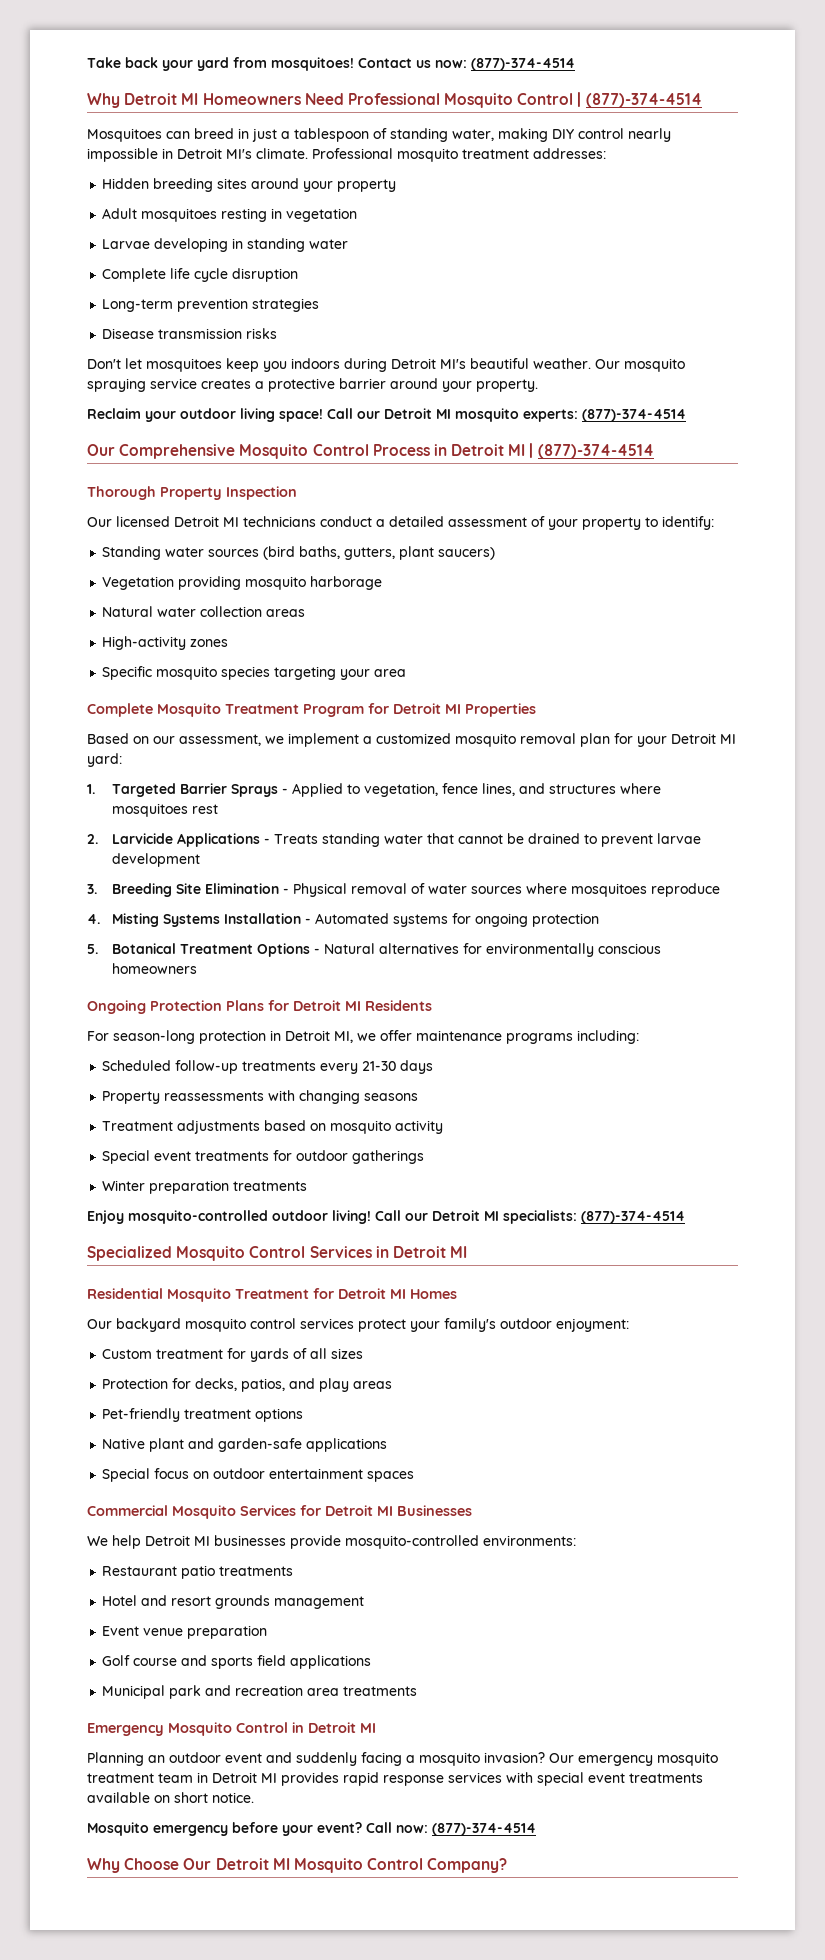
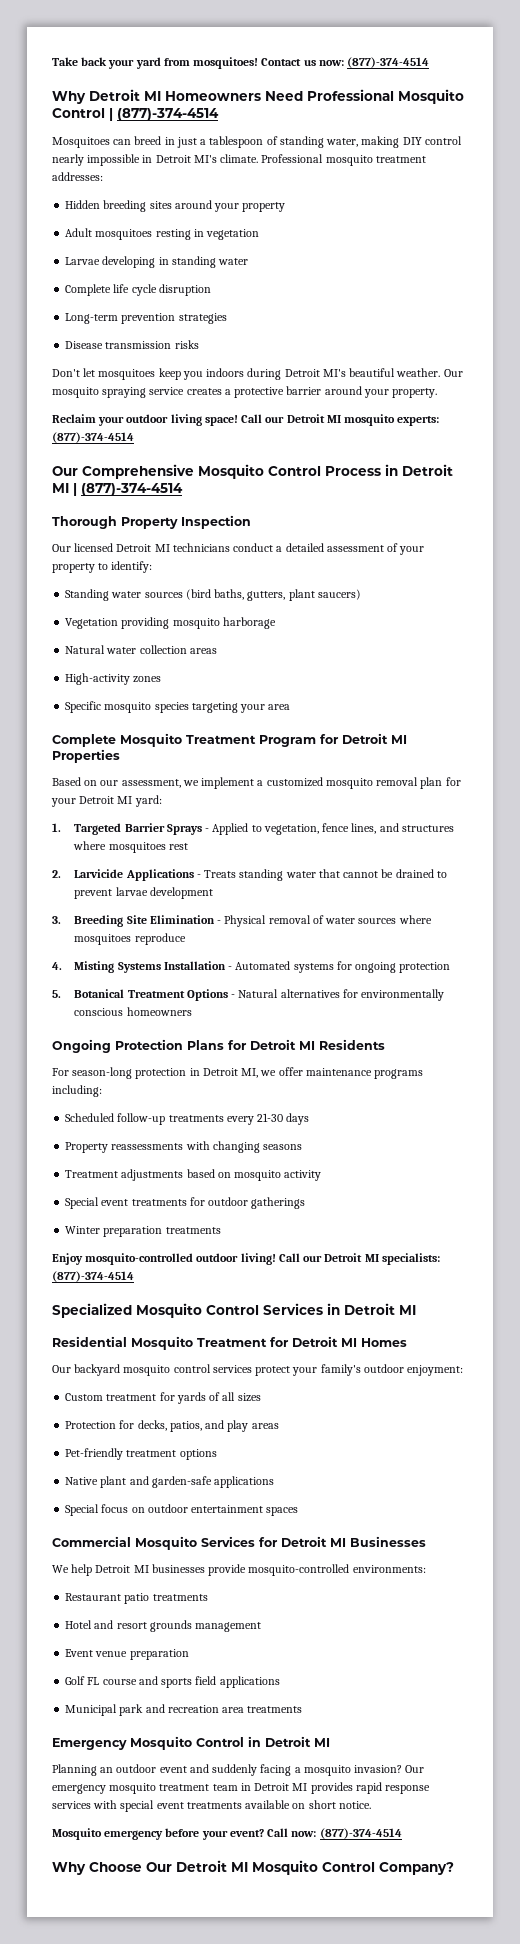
(131, 1660) none -> [87,1677,100,1685] FL

